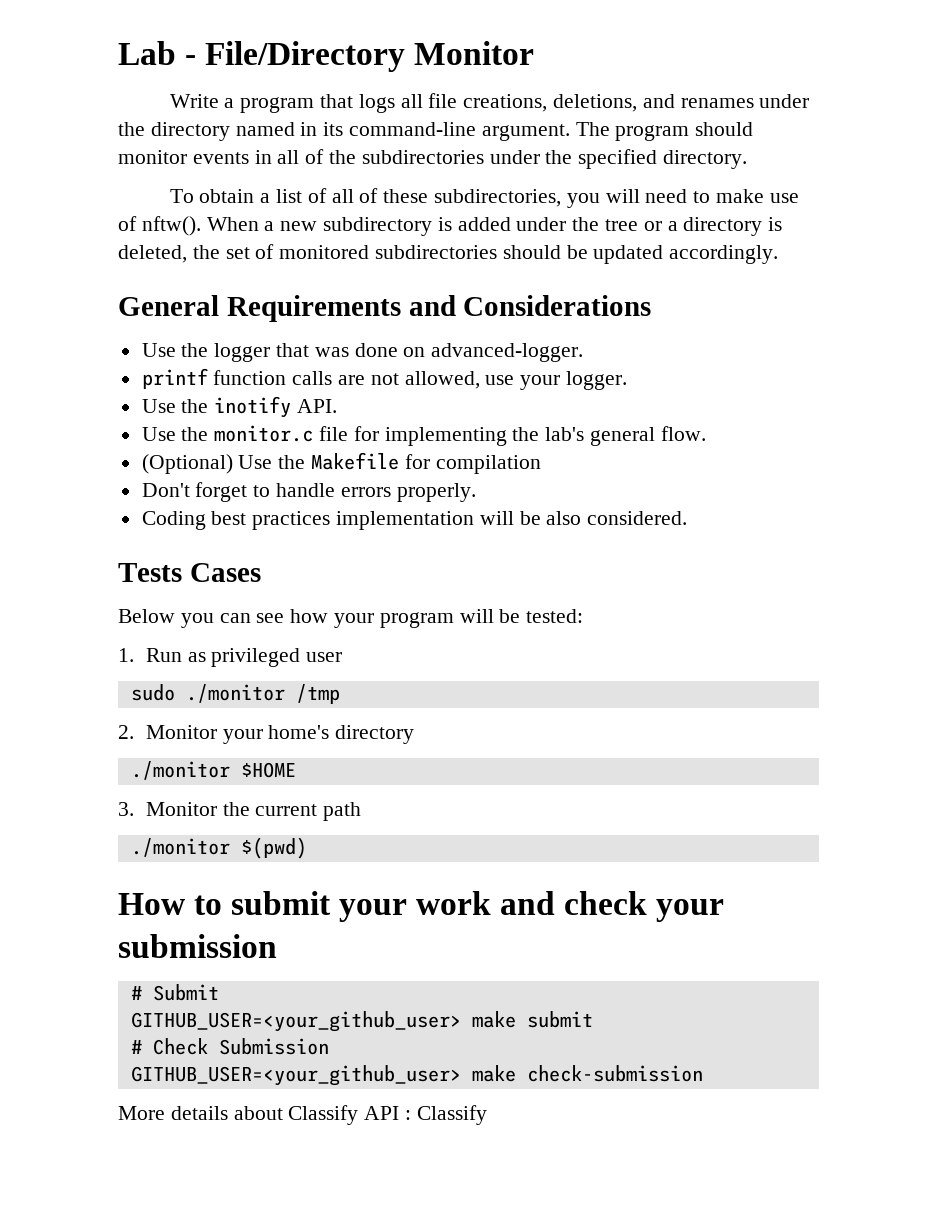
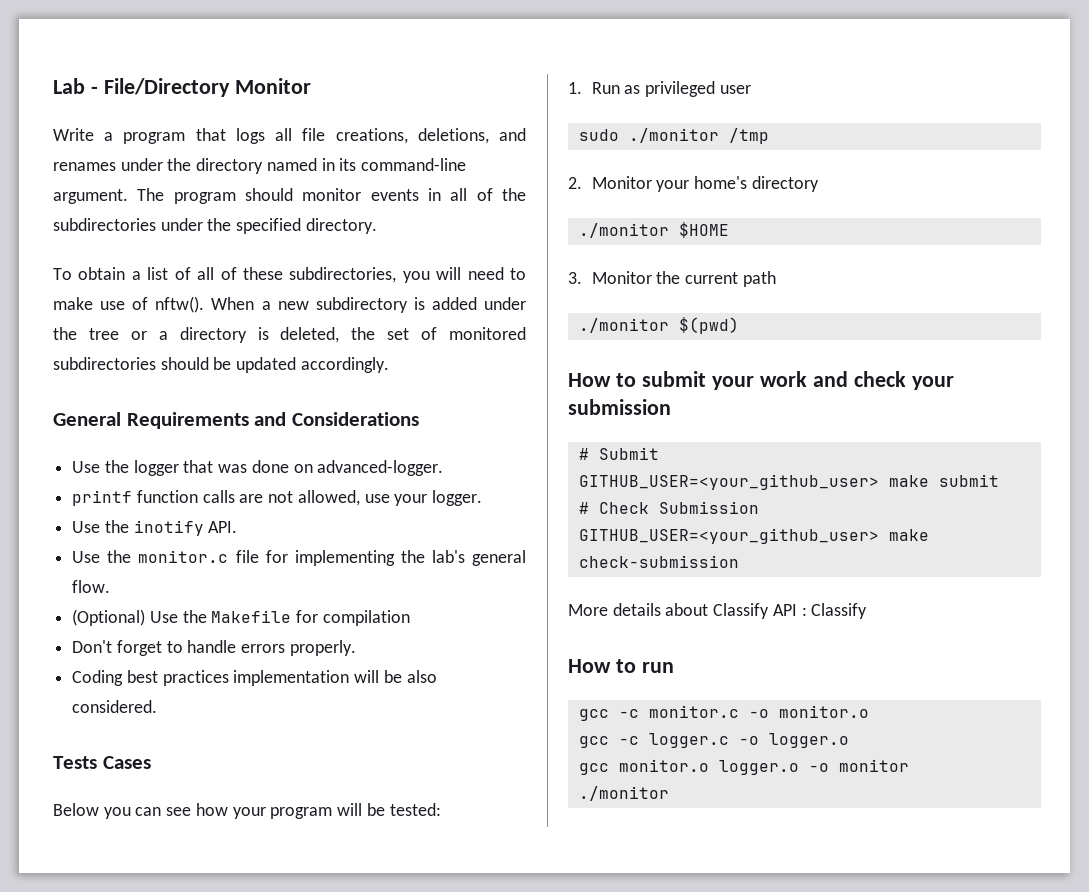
(487, 1115) none -> [568,659,674,673] [578,705,869,721] [578,733,849,748] [578,759,909,775] [578,786,669,801] // How to run // gcc -c monitor.c -o monitor.o // gcc -c logger.c -o logger.o // gcc monitor.o logger.o -o monitor // ./monitor

